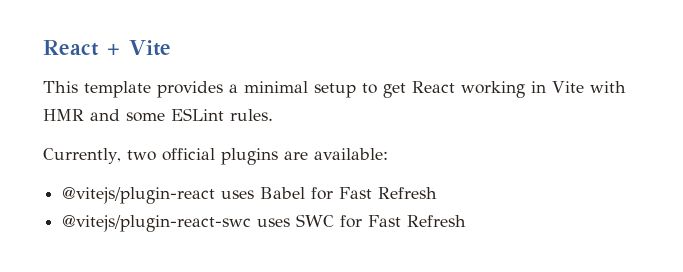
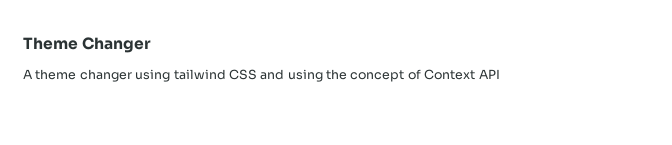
[43,40,171,56] [43,81,626,98] [43,108,273,122] [43,148,388,165] [62,187,438,204] [62,214,467,232] React + Vite // This template provides a minimal setup to get React working in Vite with HMR and some ESLint rules. // Currently, two official plugins are available: // @vitejs/plugin-react uses Babel for Fast Refresh // @vitejs/plugin-react-swc uses SWC for Fast Refresh -> [23,37,152,53] [23,69,500,82] Theme Changer // A theme changer using tailwind CSS and using the concept of Context API

